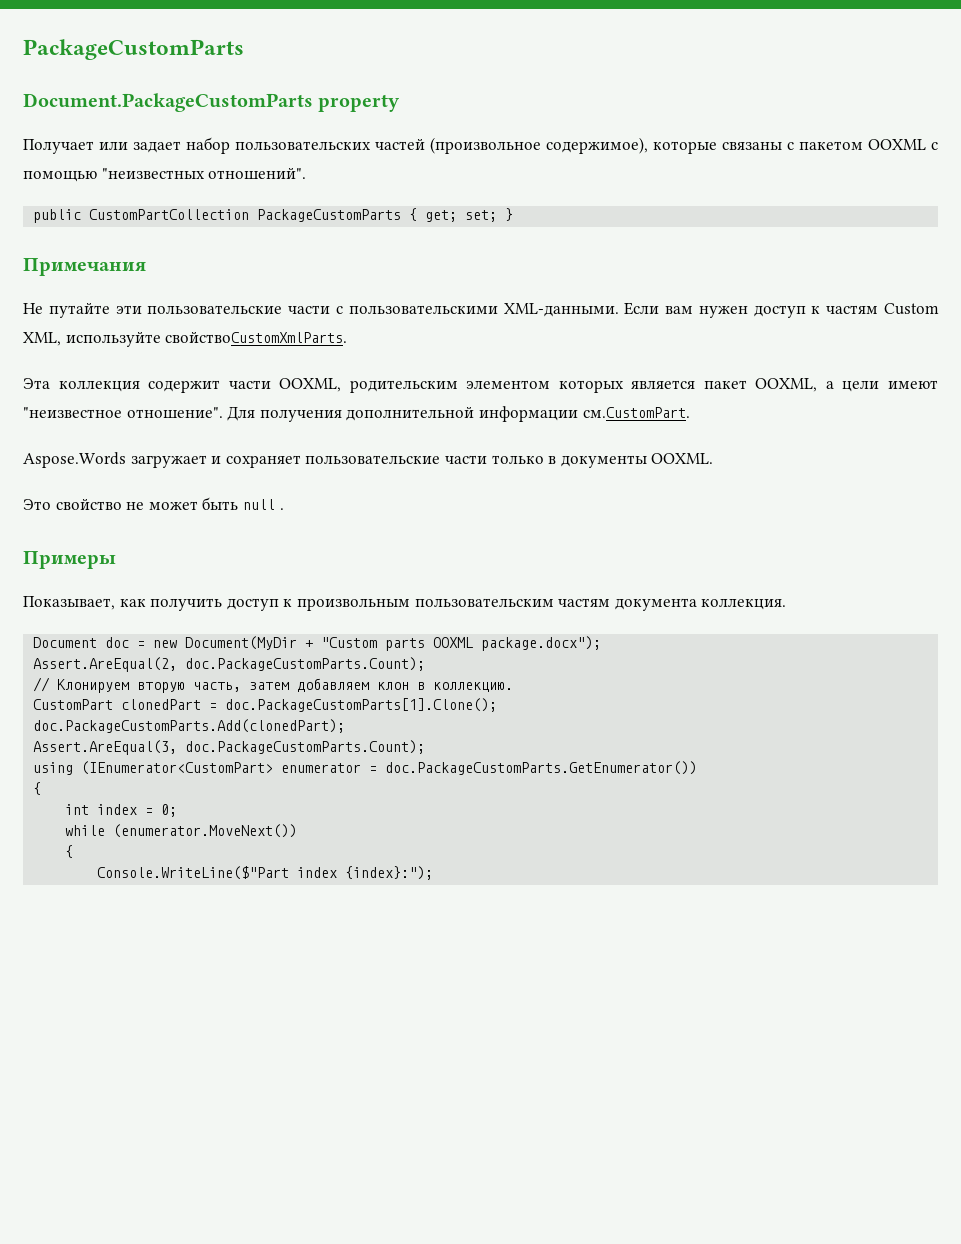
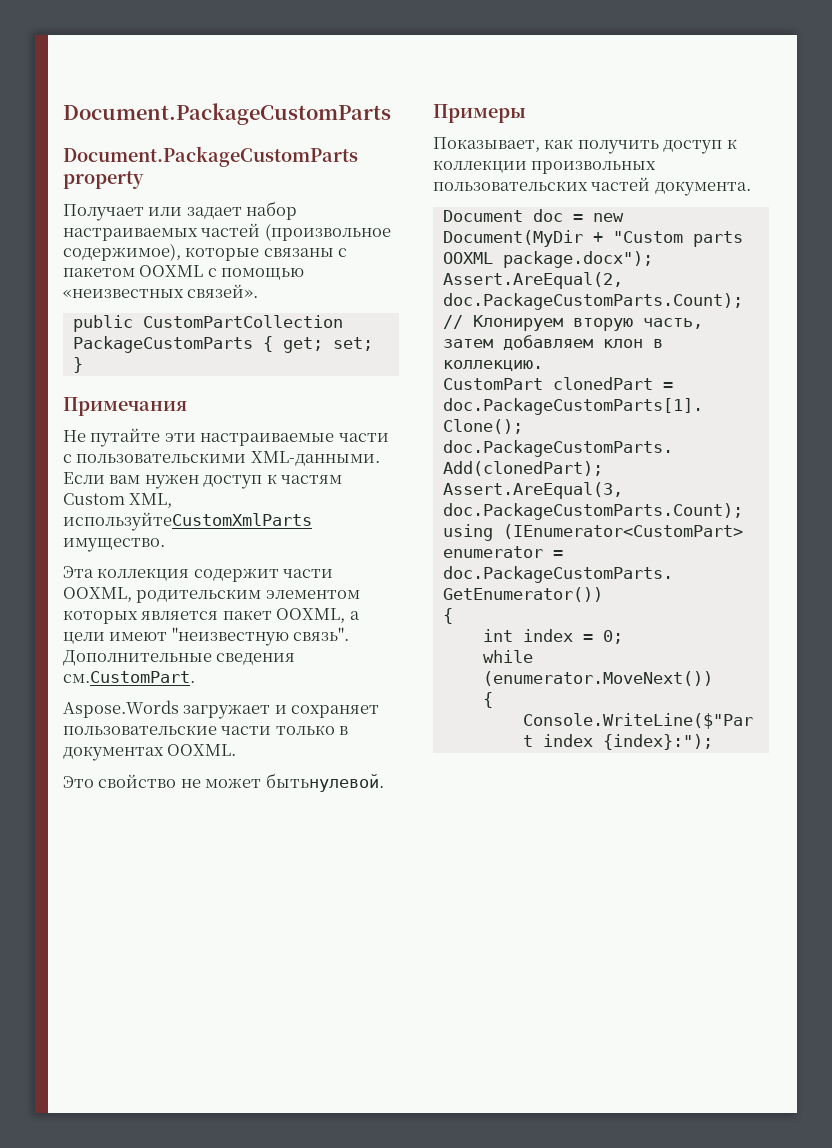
[23,39,244,60] PackageCustomParts -> [63,103,391,125] Document.PackageCustomParts
[235,141,371,150] пользовательских -> [63,228,198,241] настраиваемых
[101,167,307,180] "неизвестных отношений". -> [63,284,259,298] «неизвестных связей».
[147,305,283,314] пользовательские -> [200,433,335,446] настраиваемые
[65,331,348,347] используйте свойствоCustomXmlParts. -> [63,512,312,531] [63,538,165,552] используйтеCustomXmlParts имущество.
[23,406,578,422] "неизвестное отношение". Для получения дополнительной информации -> [171,627,350,646] [63,650,296,666] "неизвестную связь". Дополнительные сведения
[560,455,647,468] документы -> [63,746,164,761] документах
[202,497,284,510] быть null . -> [265,773,384,792] бытьнулевой.
[296,598,787,611] произвольным пользовательским частям документа коллекция. -> [433,160,657,174] [433,177,751,196] коллекции произвольных пользовательских частей документа.

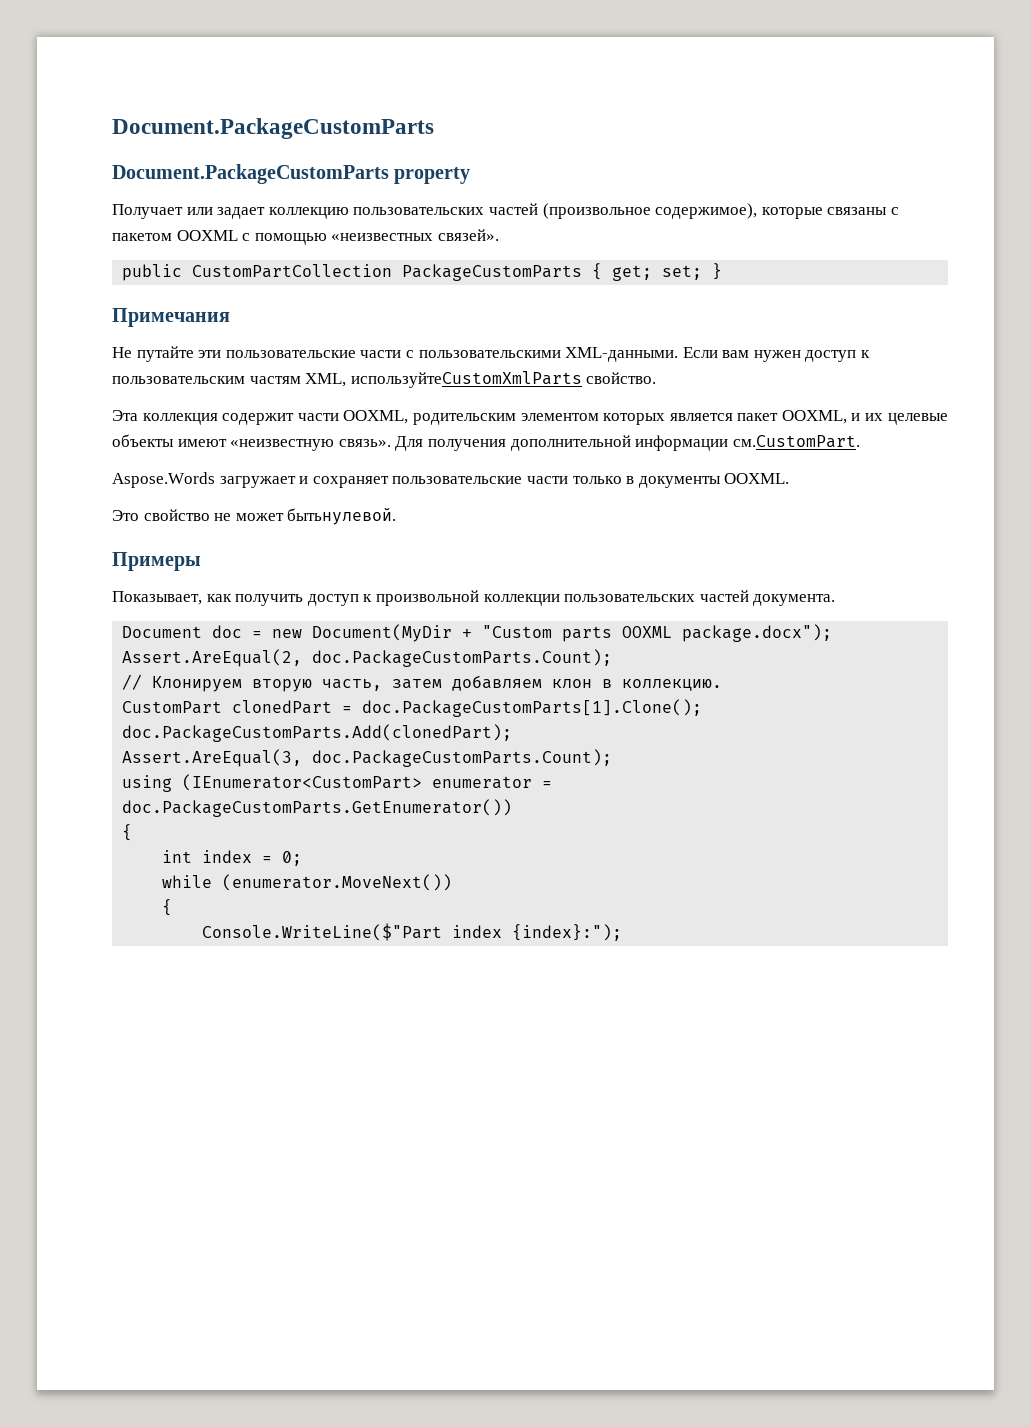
[246,201,298,220] [63,228,198,241] набор настраиваемых -> [268,207,485,219] коллекцию пользовательских
[200,433,335,446] настраиваемые -> [225,350,356,358] пользовательские
[281,475,343,484] [63,493,125,505] частям Custom -> [112,376,301,384] пользовательским частям
[63,538,165,552] имущество. -> [586,372,657,384] свойство.
[349,611,360,620] [63,627,350,646] [63,650,296,666] а цели имеют "неизвестную связь". Дополнительные сведения -> [851,413,948,425] [112,434,729,451] и их целевые объекты имеют «неизвестную связь». Для получения дополнительной информации
[63,746,164,761] документах -> [638,476,721,488] документы
[433,160,657,174] коллекции произвольных -> [375,590,560,606] произвольной коллекции

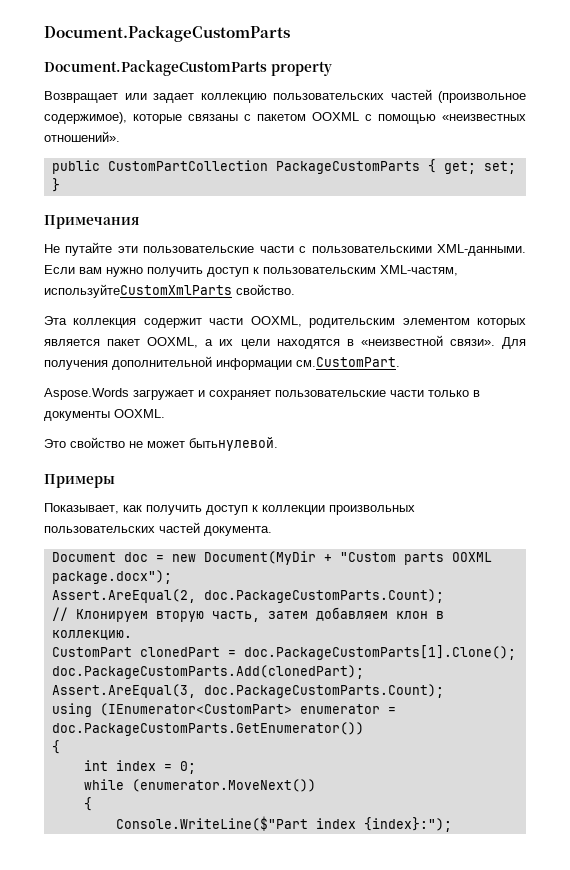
[112,204,183,219] Получает -> [44,91,118,103] Возвращает
[437,229,499,241] связей». -> [44,131,120,142] отношений».
[753,350,801,362] нужен -> [106,267,203,277] нужно получить
[249,373,347,387] частям XML, -> [380,265,458,276] XML-частям,
[851,413,948,425] [112,434,391,451] и их целевые объекты имеют «неизвестную связь». -> [205,335,495,349] а их цели находятся в «неизвестной связи».
[375,590,560,606] произвольной коллекции -> [262,505,415,515] коллекции произвольных

